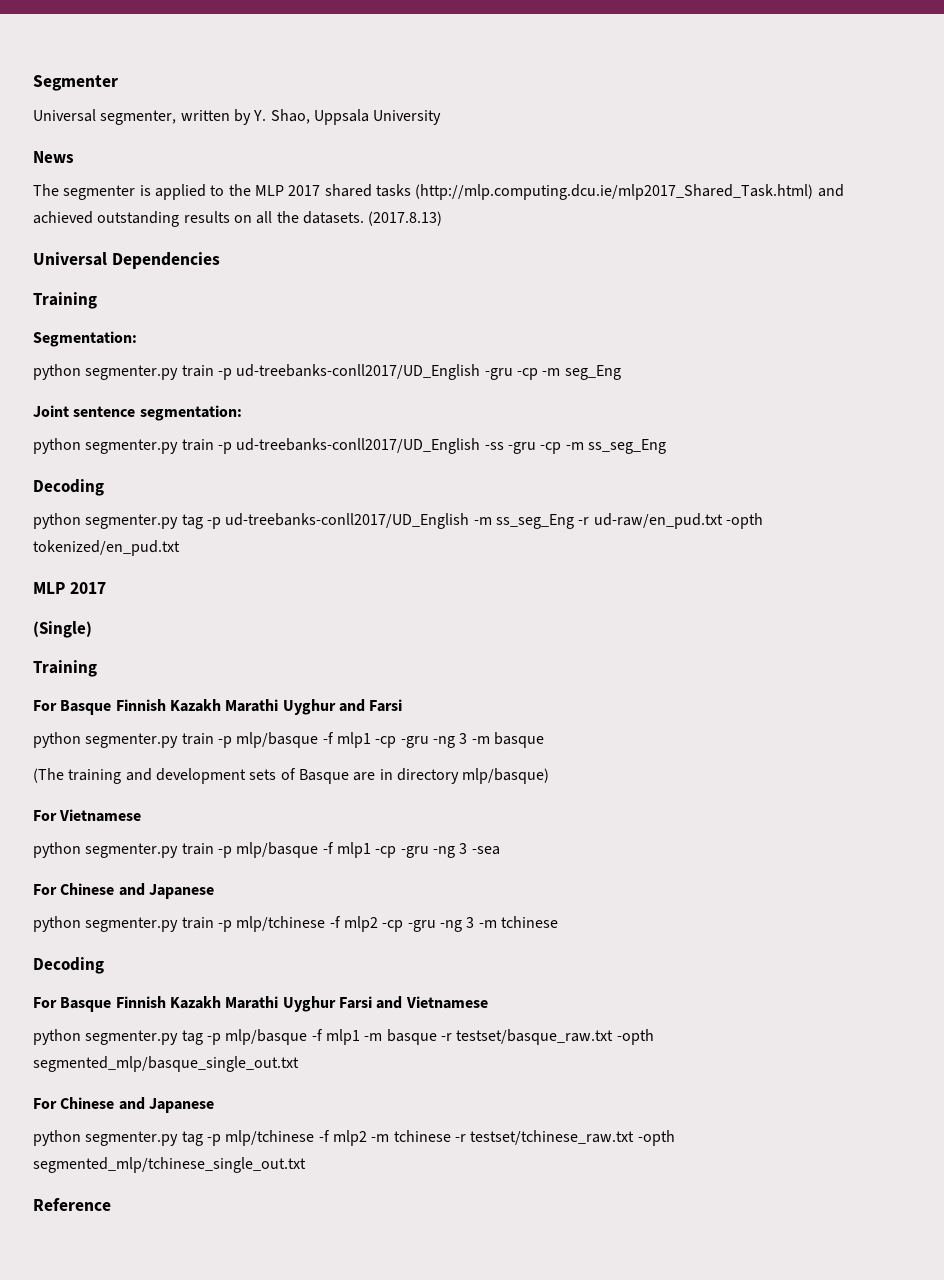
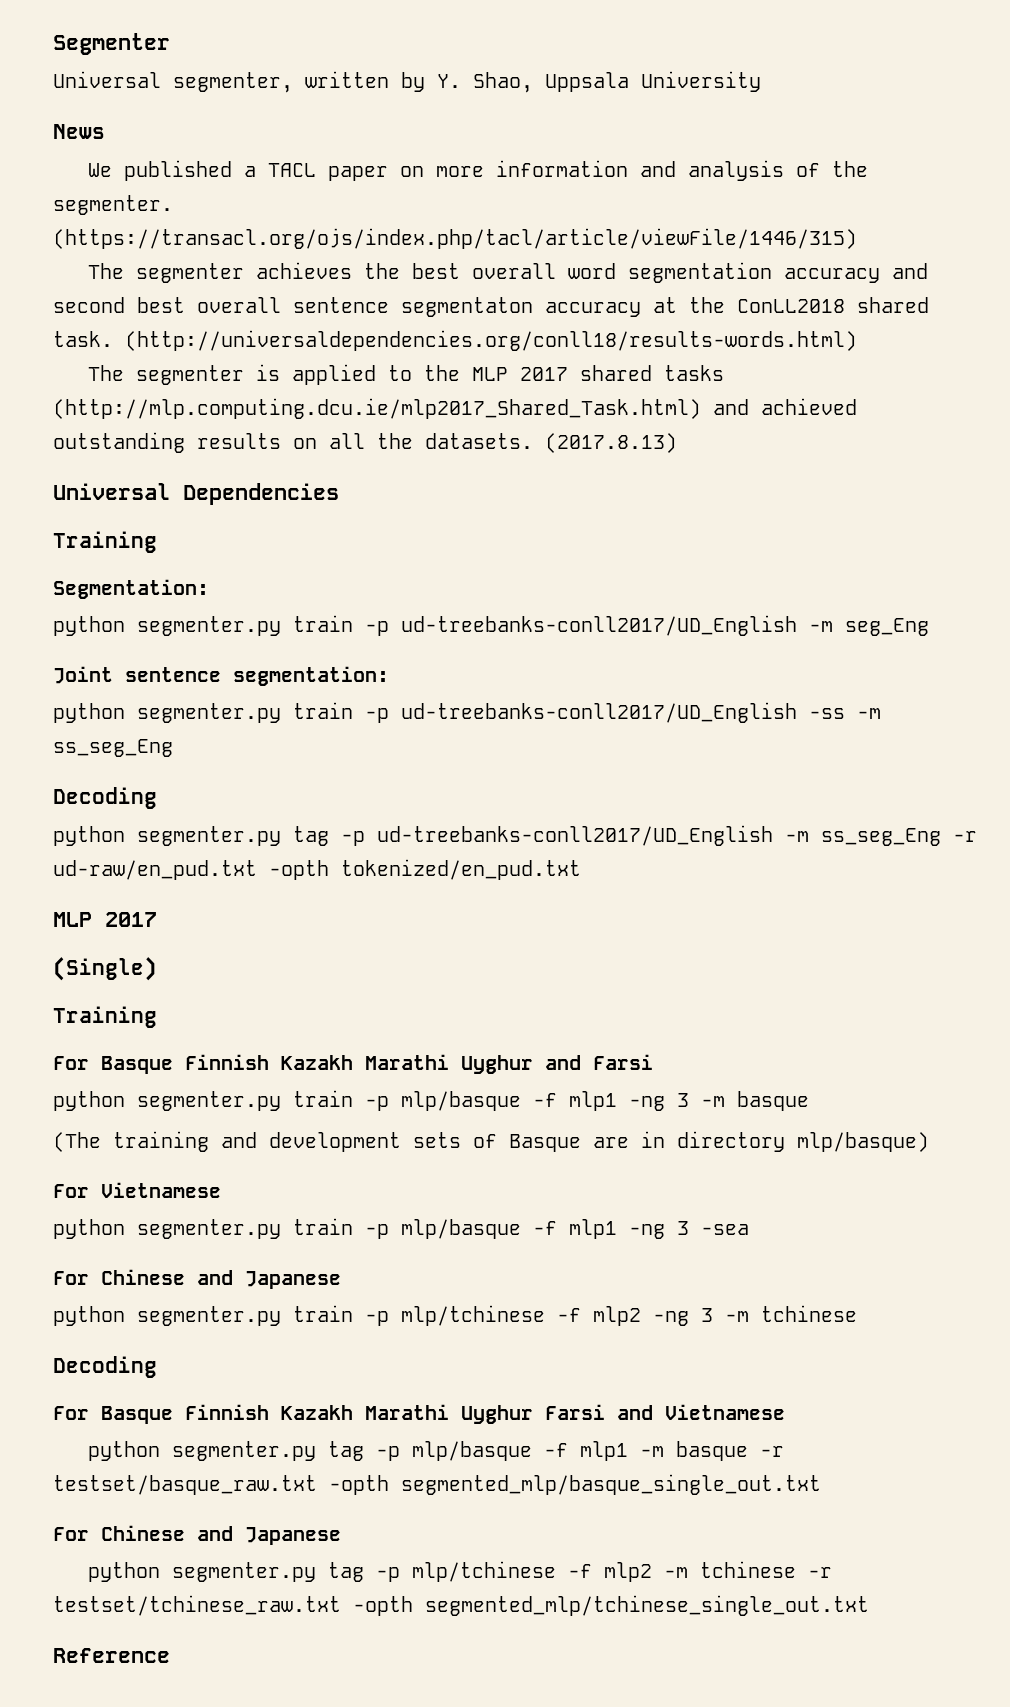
(74, 157) none -> [87,160,868,181] [53,195,173,215] [53,228,857,249] [87,262,928,283] [53,297,929,317] [53,330,857,351] // We published a TACL paper on more information and analysis of the segmenter. (https://transacl.org/ojs/index.php/tacl/article/viewFile/1446/315) // The segmenter achieves the best overall word segmentation accuracy and second best overall sentence segmentaton accuracy at the ConLL2018 shared task. (http://universaldependencies.org/conll18/results-words.html)
[484,368,538,380] -gru -cp -> (797, 625) none
[507,442,562,454] -gru -cp -> (845, 713) none
[375,736,429,748] -cp -gru -> (617, 1101) none
[375,846,429,858] -cp -gru -> (617, 1229) none
[382,920,436,932] -cp -gru -> (641, 1316) none

